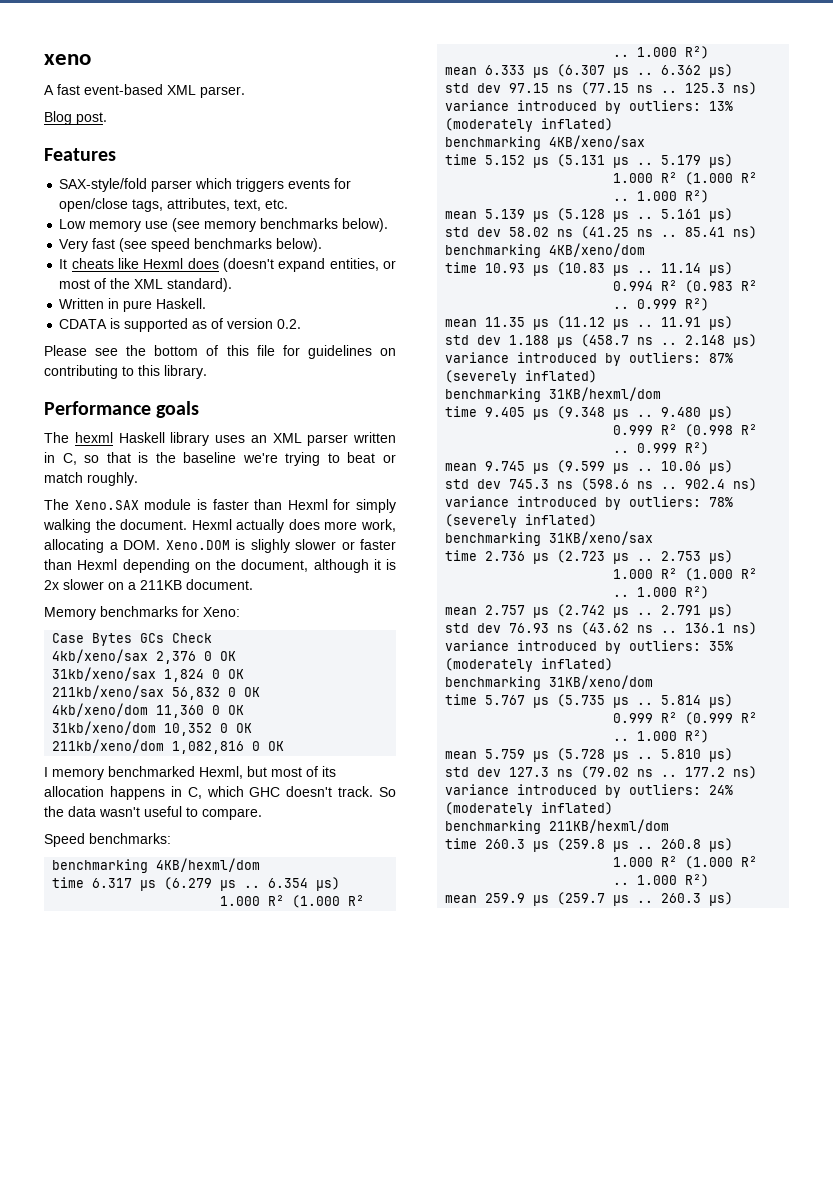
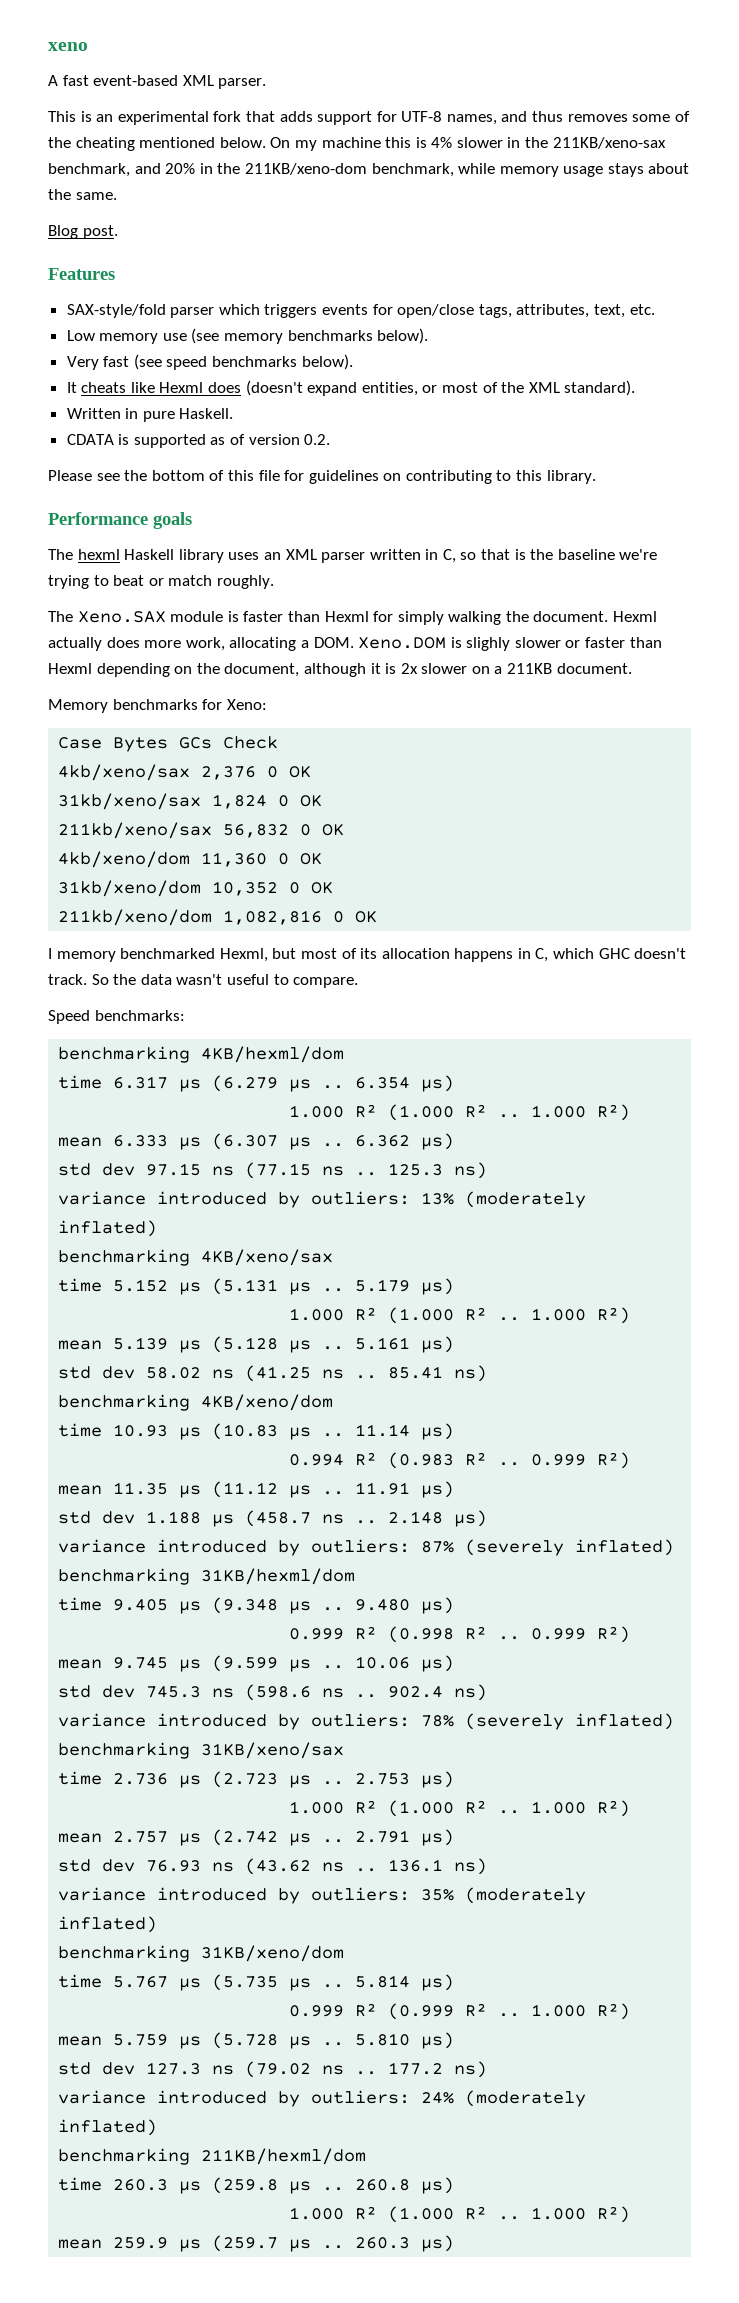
(245, 92) none -> [48,111,690,125] [48,137,666,151] [48,163,690,177] [48,189,117,200] // This is an experimental fork that adds support for UTF-8 names, and thus removes some of the cheating mentioned below. On my machine this is 4% slower in the 211KB/xeno-sax benchmark, and 20% in the 211KB/xeno-dom benchmark, while memory usage stays about the same.

